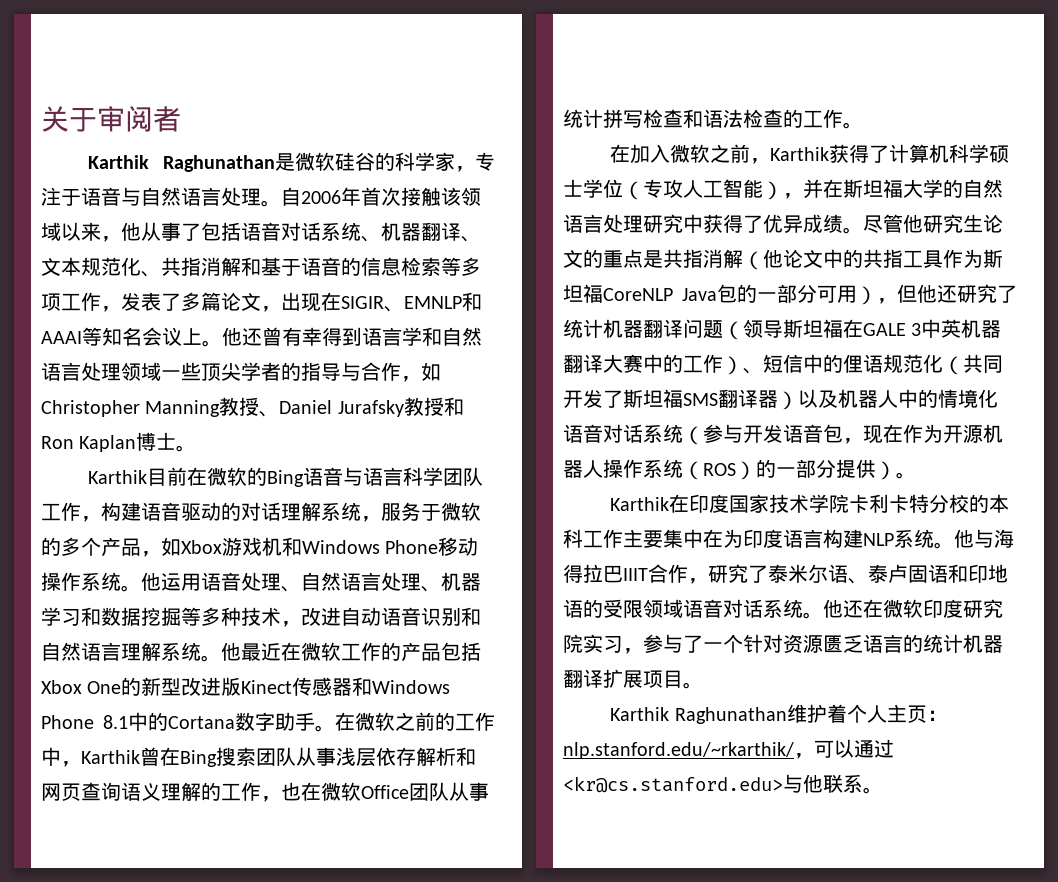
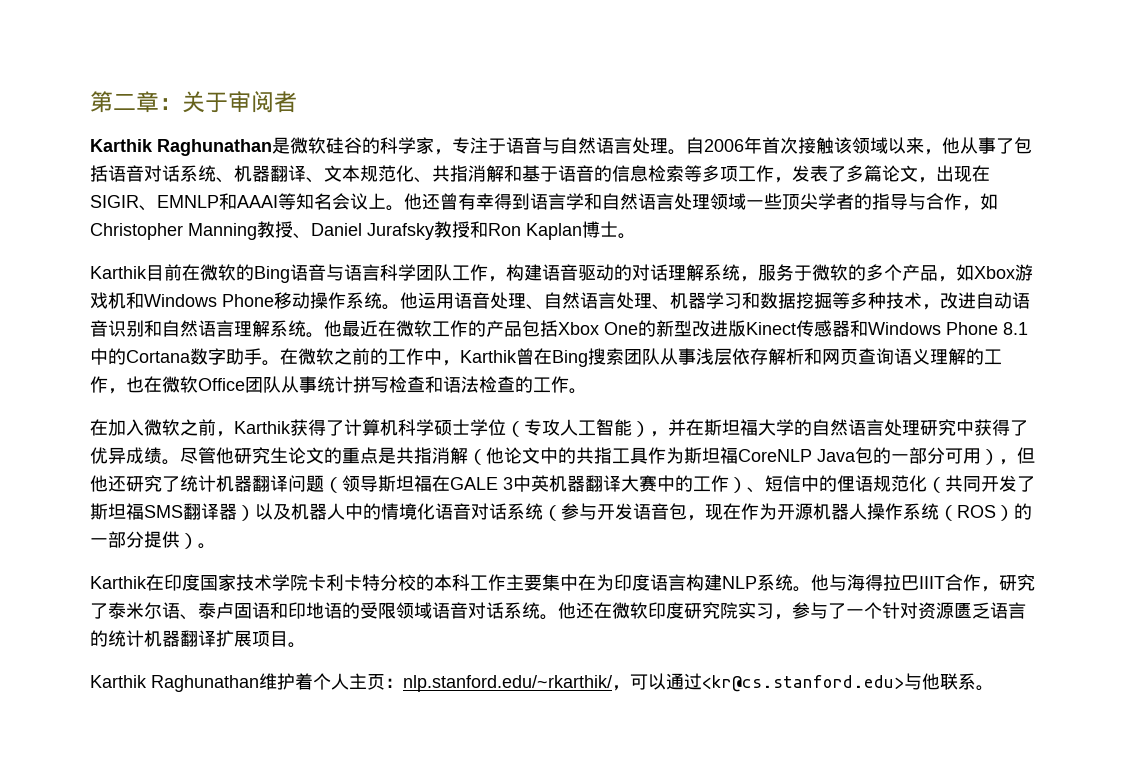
(41, 119) none -> [90,91,182,113] 第二章：

